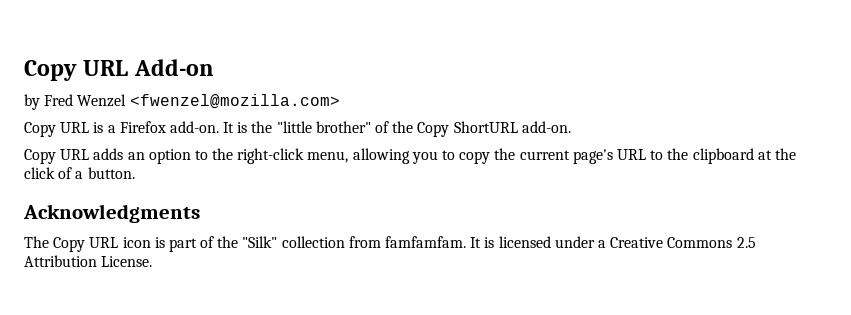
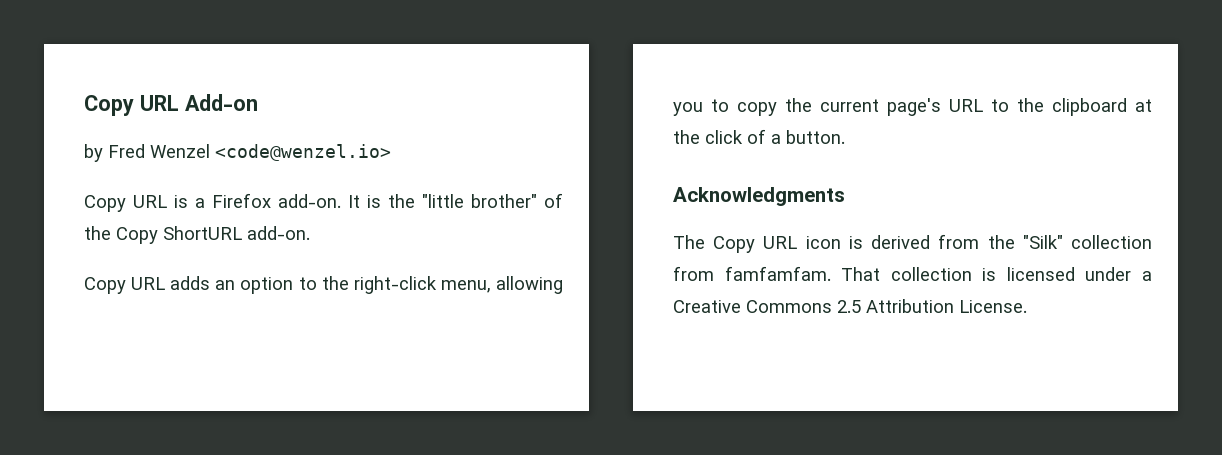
[129,94,340,109] <fwenzel@mozilla.com> -> [215,144,391,161] <code@wenzel.io>
[168,236,215,252] part of -> [871,234,980,249] derived from
[470,237,482,248] It -> [841,267,972,281] That collection

